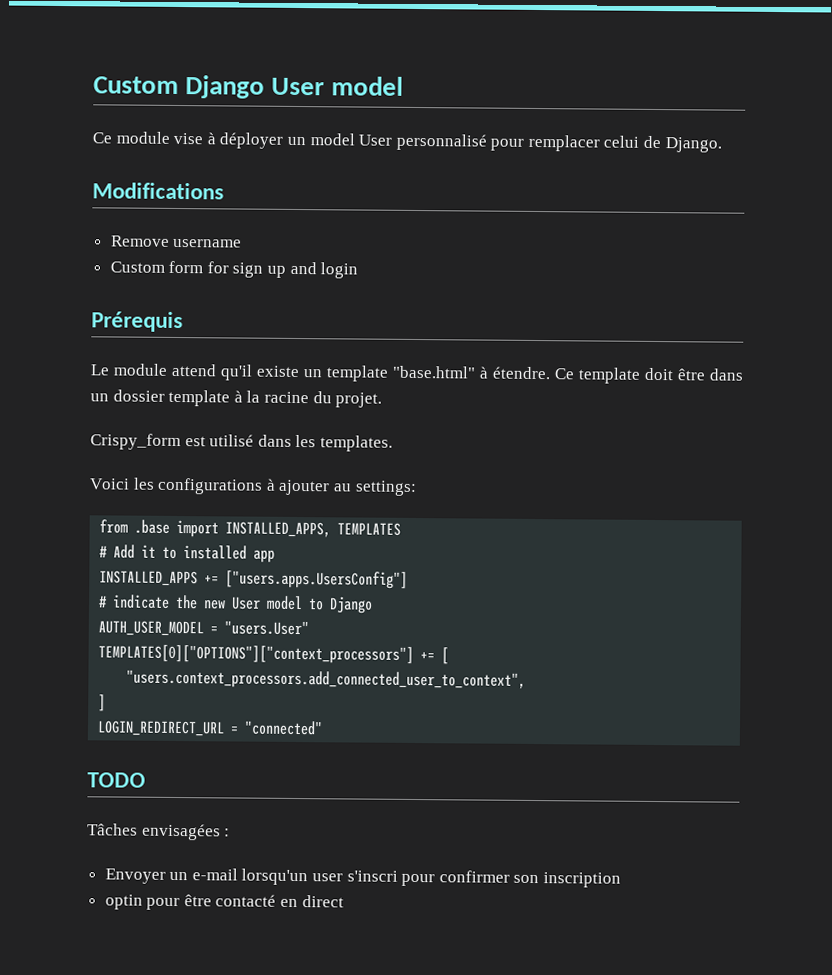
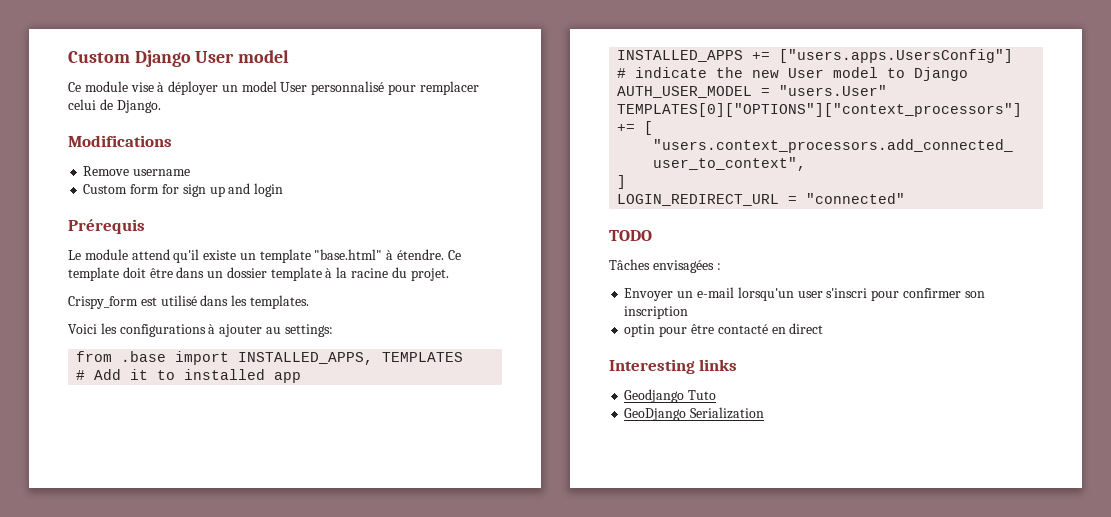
(344, 901) none -> [609,359,738,374] [624,389,717,403] [624,407,765,421] // Interesting links // Geodjango Tuto // GeoDjango Serialization

